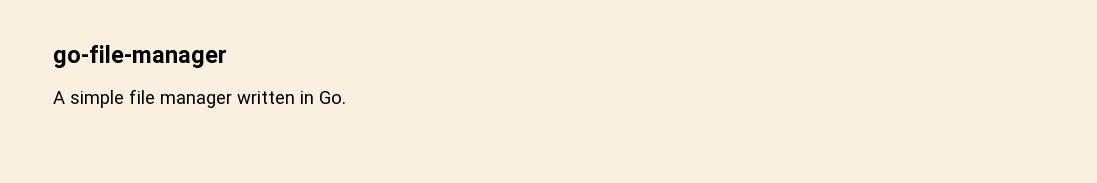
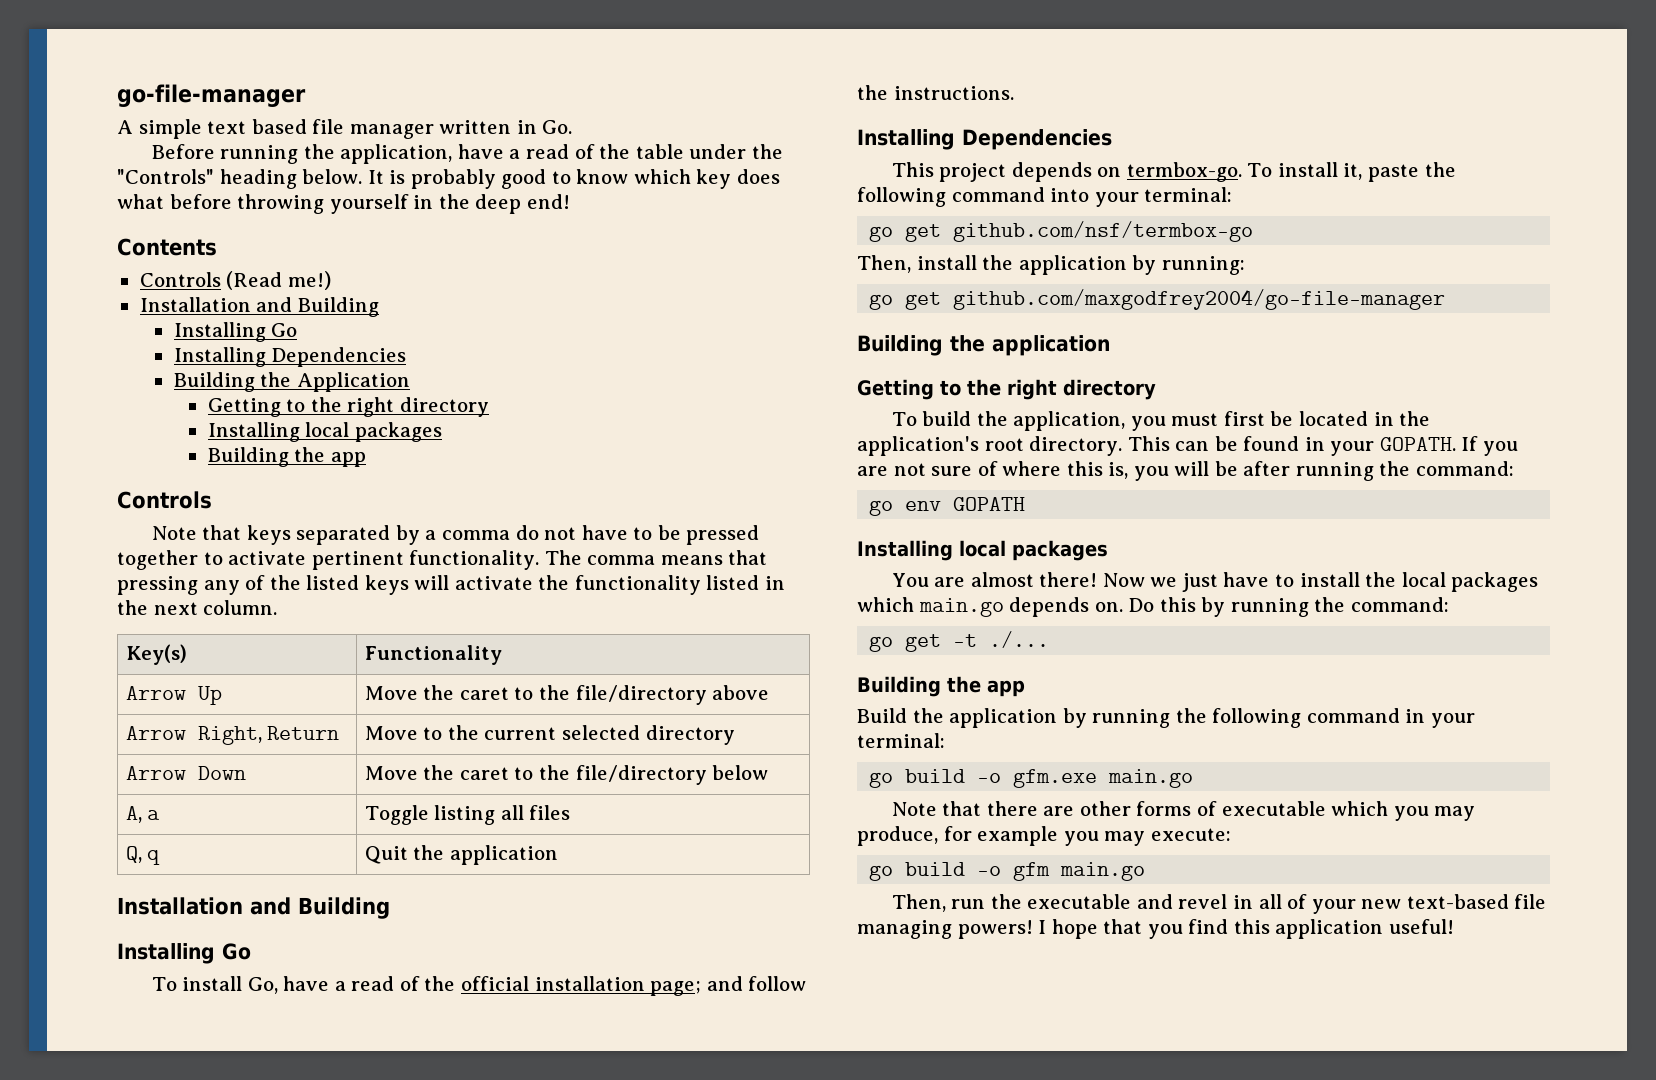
(124, 99) none -> [207,119,307,134] text based
(346, 97) none -> [151,144,783,164] [117,169,780,189] [117,194,570,214] [117,238,217,256] [139,271,331,290] [139,297,379,317] [173,322,298,342] [173,347,407,367] [173,372,410,392] [207,397,489,417] [207,422,442,442] [207,447,366,467] [117,491,212,509] [151,525,760,545] [117,550,768,570] [117,575,785,595] [117,600,278,615] [125,644,187,665] [364,645,502,665] [125,686,222,705] [364,685,770,705] [125,726,340,745] [364,725,735,745] [125,766,246,780] [364,765,769,785] [125,806,161,823] [364,805,571,825] [125,846,161,865] [364,845,558,865] [117,897,390,919] [117,943,251,964] [151,976,807,996] [857,85,1014,100] [857,129,1112,150] [891,162,1456,182] [857,187,1233,207] [869,221,1254,242] [857,255,1245,275] [869,289,1446,310] [857,335,1110,356] [857,379,1156,400] [891,411,1431,431] [857,436,1518,456] [857,461,1514,481] [869,497,1026,516] [857,540,1108,561] [891,572,1539,592] [857,597,1449,617] [869,631,1050,652] [857,676,1025,697] [857,708,1475,728] [857,733,945,748] [869,769,1194,788] [891,801,1476,821] [857,826,1231,846] [869,862,1146,881] [891,894,1547,914] [857,919,1454,939] // Before running the application, have a read of the table under the "Controls" heading below. It is probably good to know which key does what before throwing yourself in the deep end! // Contents // Controls (Read me!) // Installation and Building // Installing Go // Installing Dependencies // Building the Application // Getting to the right directory // Installing local packages // Building the app // Controls // Note that keys separated by a comma do not have to be pressed together to activate pertinent functionality. The comma means that pressing any of the listed keys will activate the functionality listed in the next column. // Key(s) | Functionality // Arrow Up | Move the caret to the file/directory above // Arrow Right, Return | Move to the current selected directory // Arrow Down | Move the caret to the file/directory below // A, a | Toggle listing all files // Q, q | Quit the application // Installation and Building // Installing Go // To install Go, have a read of the official installation page; and follow the instructions. // Installing Dependencies // This project depends on termbox-go. To install it, paste the following command into your terminal: // go get github.com/nsf/termbox-go // Then, install the application by running: // go get github.com/maxgodfrey2004/go-file-manager // Building the application // Getting to the right directory // To build the application, you must first be located in the application's root directory. This can be found in your GOPATH. If you are not sure of where this is, you will be after running the command: // go env GOPATH // Installing local packages // You are almost there! Now we just have to install the local packages which main.go depends on. Do this by running the command: // go get -t ./... // Building the app // Build the application by running the following command in your terminal: // go build -o gfm.exe main.go // Note that there are other forms of executable which you may produce, for example you may execute: // go build -o gfm main.go // Then, run the executable and revel in all of your new text-based file managing powers! I hope that you find this application useful!

